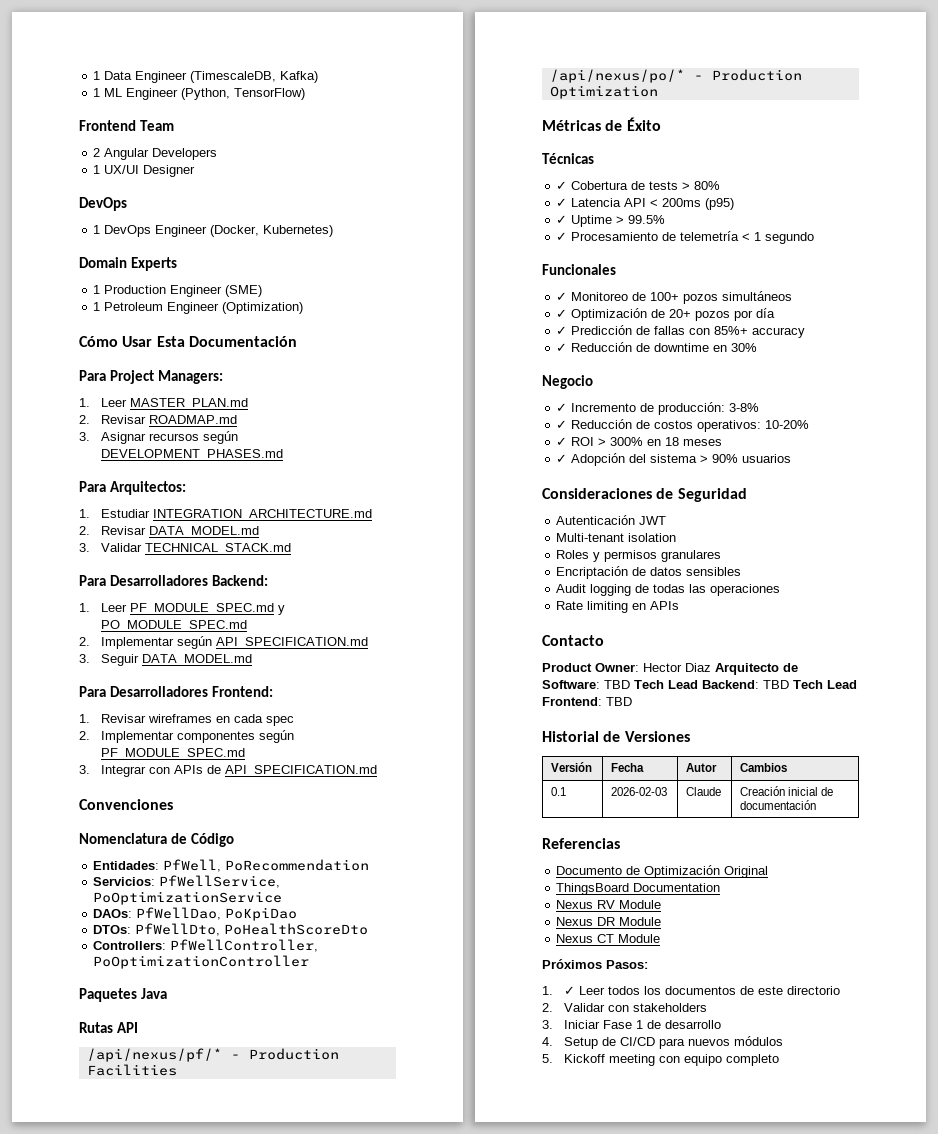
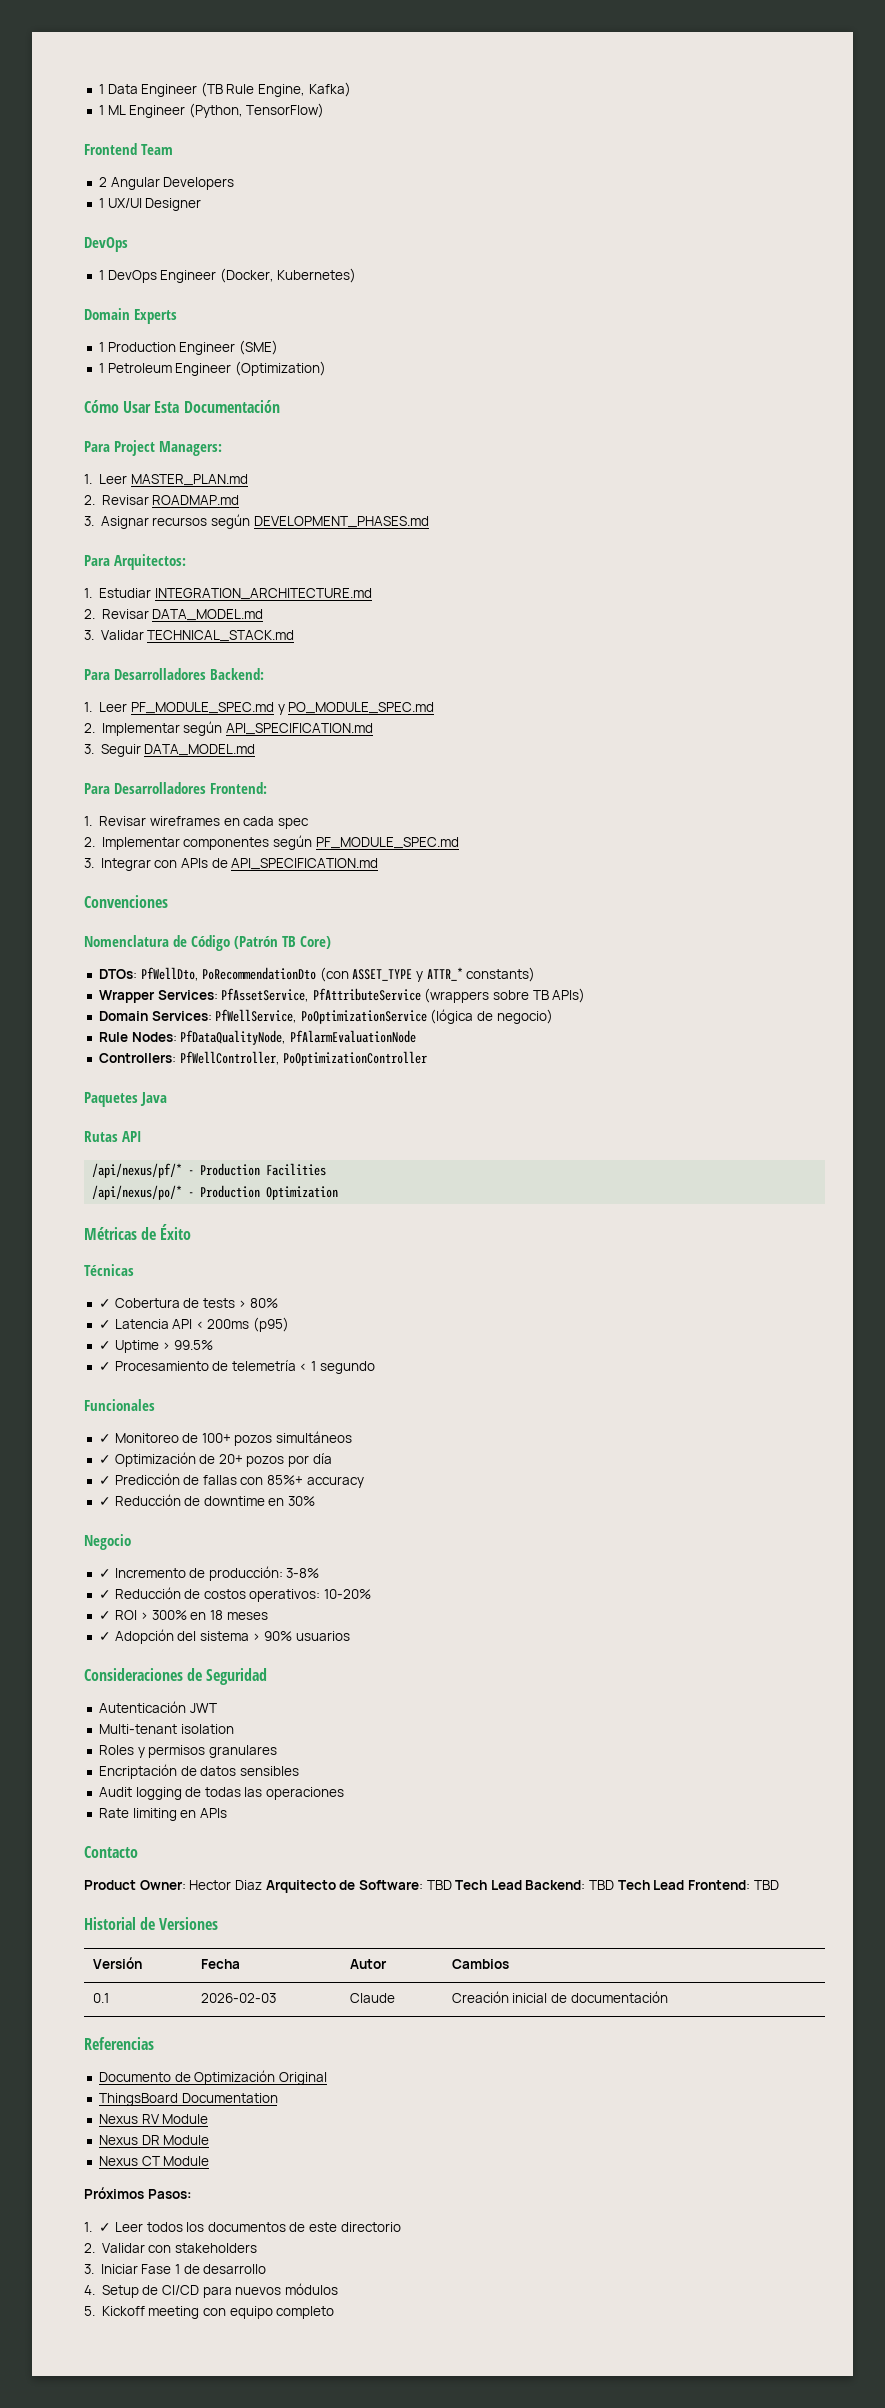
[190,71,277,83] (TimescaleDB, -> [200,82,306,97] (TB Rule Engine,
[93,859,370,872] [93,875,281,888] [93,891,283,905] [93,907,298,921] [93,923,369,936] // Entidades: PfWell, PoRecommendation // Servicios: PfWellService, PoOptimizationService // DAOs: PfWellDao, PoKpiDao // DTOs: PfWellDto, PoHealthScoreDto -> [234,936,331,949] [98,967,536,982] [98,988,586,1003] [98,1009,553,1024] [98,1030,416,1045] (Patrón TB Core) // DTOs: PfWellDto, PoRecommendationDto (con ASSET_TYPE y ATTR_* constants) // Wrapper Services: PfAssetService, PfAttributeService (wrappers sobre TB APIs) // Domain Services: PfWellService, PoOptimizationService (lógica de negocio) // Rule Nodes: PfDataQualityNode, PfAlarmEvaluationNode

